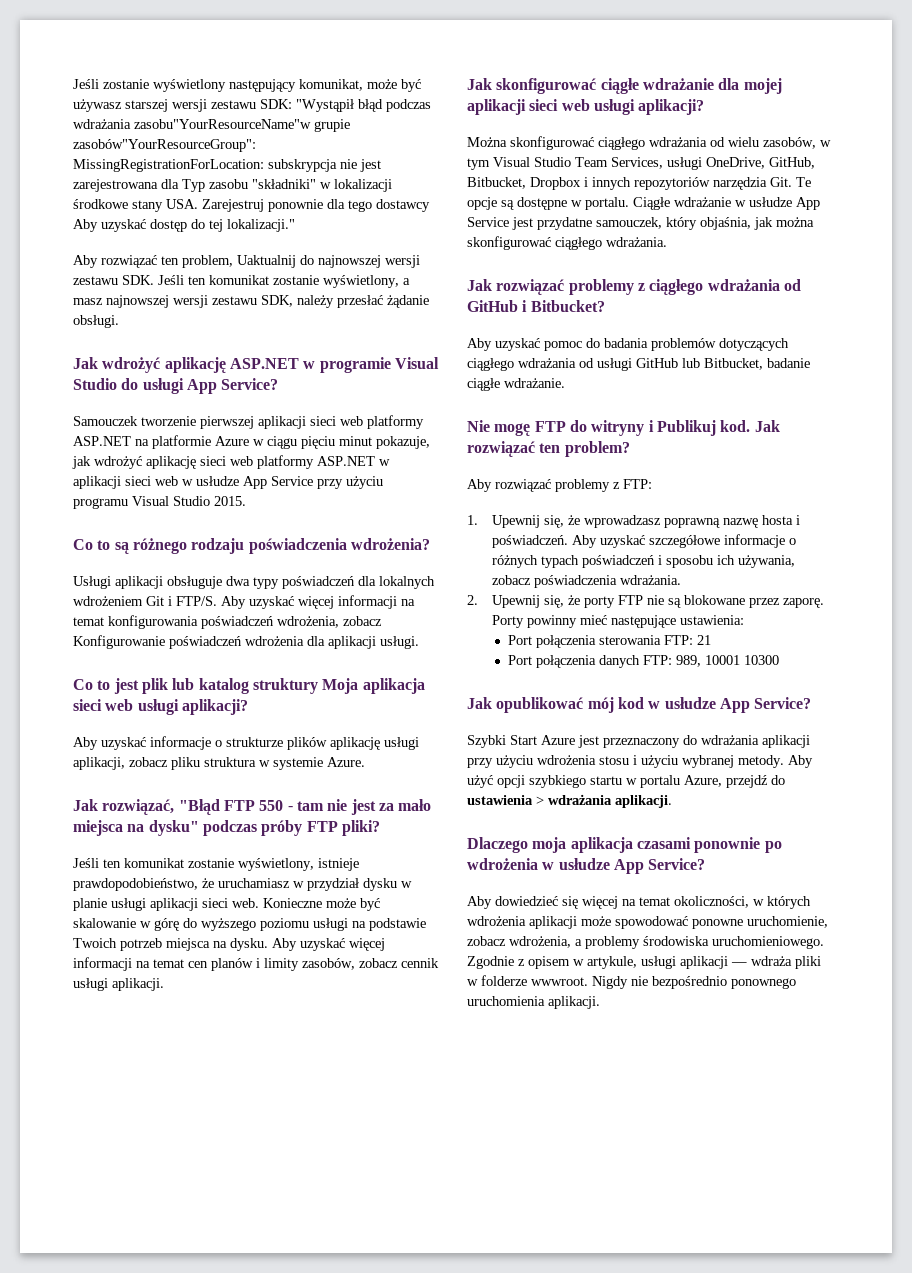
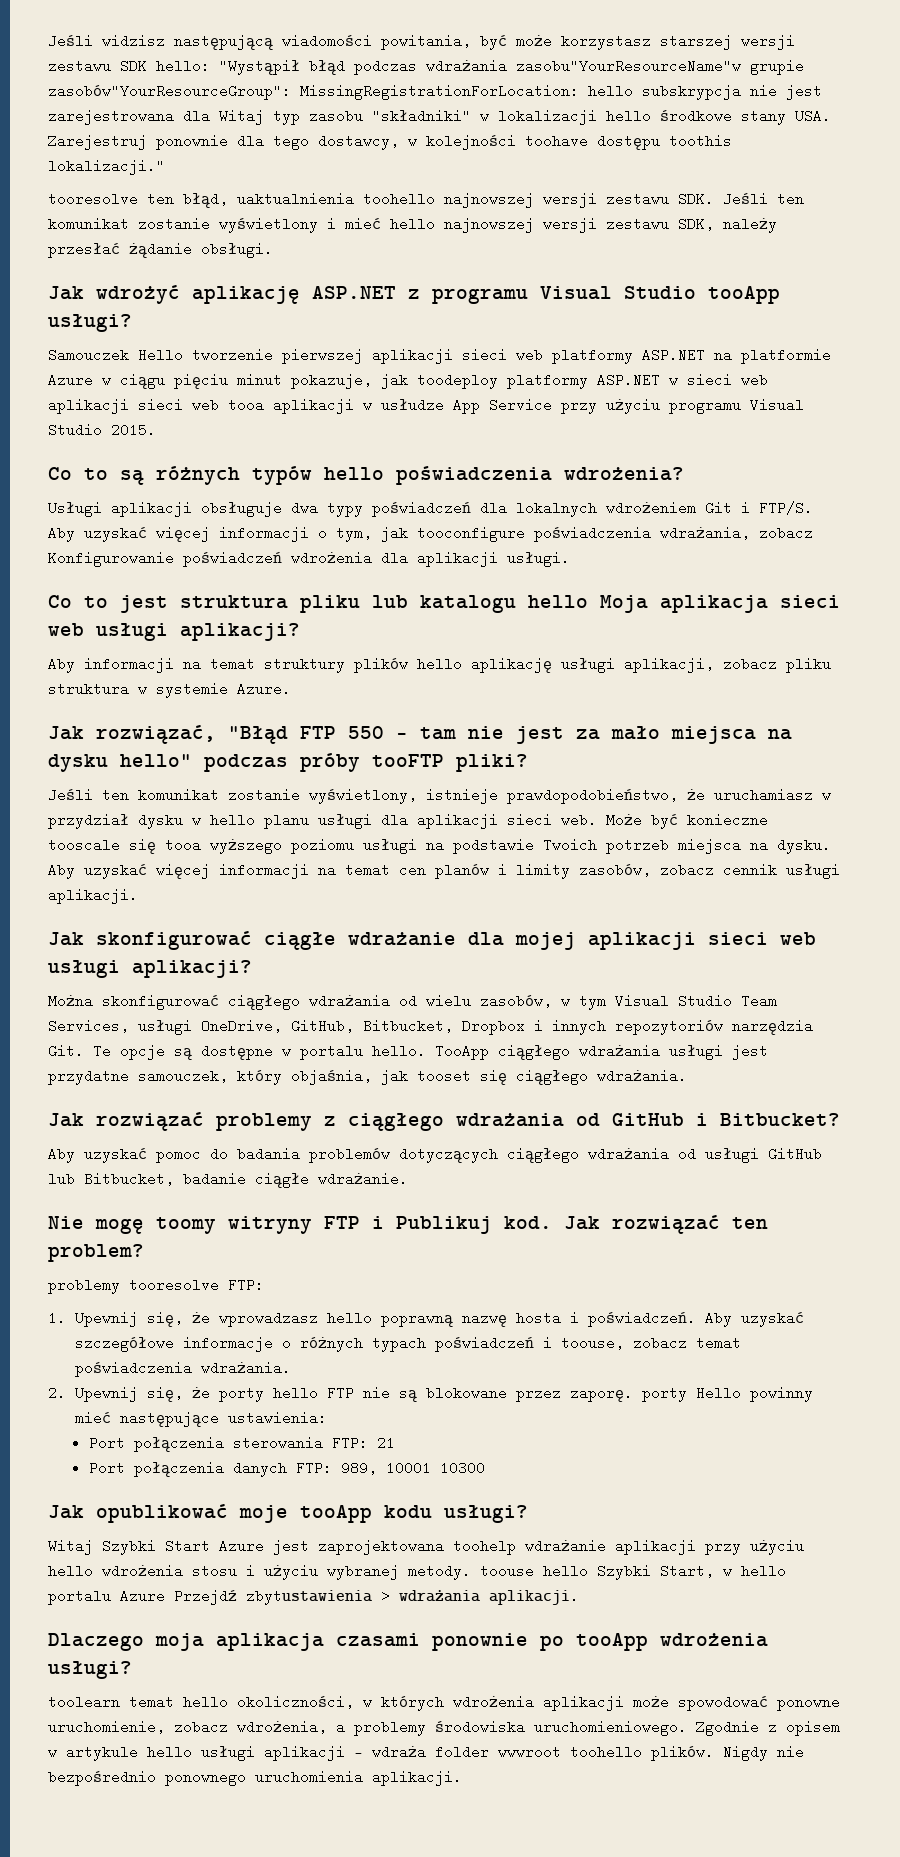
[73,79,421,92] [73,99,122,112] Jeśli zostanie wyświetlony następujący komunikat, może być używasz -> [48,34,651,50] Jeśli widzisz następującą wiadomości powitania, być może korzystasz
[260,99,292,109] SDK: -> [120,59,210,73] SDK hello:
(264, 165) none -> [588,84,633,98] hello
[182,179,205,192] Typ -> [219,109,300,125] Witaj typ
(392, 185) none -> [606,109,651,123] hello
[376,199,430,212] [73,219,295,232] [73,255,314,268] dostawcy Aby uzyskać dostęp do tej lokalizacji." // Aby rozwiązać ten problem, Uaktualnij do -> [318,134,732,150] [48,159,165,175] [48,192,435,208] dostawcy, w kolejności toohave dostępu toothis lokalizacji." // tooresolve ten błąd, uaktualnienia toohello
[323,275,410,288] [73,298,103,305] wyświetlony, a masz -> [219,217,435,233] wyświetlony i mieć hello
[303,357,439,373] [73,378,279,394] w programie Visual Studio do usługi App Service? -> [408,286,780,304] [48,314,132,332] z programu Visual Studio tooApp usługi?
(138, 421) none -> [138,348,183,362] Hello
[94,456,253,469] wdrożyć aplikację sieci web -> [417,373,498,389] toodeploy
[73,476,178,489] aplikacji sieci web -> [687,373,768,387] [48,398,354,414] sieci web aplikacji sieci web tooa aplikacji
[132,538,245,554] różnego rodzaju -> [156,466,384,485] różnych typów hello
[401,599,415,606] [73,615,339,629] na temat konfigurowania poświadczeń wdrożenia, -> [318,526,750,542] o tym, jak tooconfigure poświadczenia wdrażania,
[141,678,318,694] plik lub katalog struktury -> [180,595,588,613] struktura pliku lub katalogu hello
[101,736,327,750] uzyskać informacje o strukturze plików -> [84,657,462,673] informacji na temat struktury plików hello
[148,820,199,836] dysku" -> [48,754,192,772] dysku hello"
[306,821,338,832] FTP -> [372,754,444,767] tooFTP
[73,898,380,911] [73,918,197,931] planie usługi aplikacji sieci web. Konieczne może być skalowanie w górę do -> [210,813,768,829] [48,838,201,854] hello planu usługi dla aplikacji sieci web. Może być konieczne tooscale się tooa
[585,197,820,210] [467,217,509,227] portalu. Ciągłe wdrażanie w usłudze App Service -> [300,1044,723,1060] portalu hello. TooApp ciągłego wdrażania usługi
[776,217,814,227] [467,236,551,250] można skonfigurować -> [417,1069,507,1085] tooset się
[534,420,645,436] FTP do witryny -> [156,1216,360,1234] toomy witryny FTP
[467,479,620,492] Aby rozwiązać problemy z -> [48,1278,219,1294] problemy tooresolve
(661, 521) none -> [326,1311,372,1325] hello
[665,555,795,568] [491,575,531,585] sposobu ich używania, zobacz -> [560,1336,741,1350] toouse, zobacz temat
(615, 602) none -> [272,1386,318,1400] hello
[491,615,524,628] Porty -> [641,1386,741,1402] porty Hello
[587,697,812,713] mój kod w usłudze App Service? // -> [239,1505,528,1523] [48,1539,93,1555] moje tooApp kodu usługi? // Witaj
[603,735,759,748] przeznaczony do wdrażania -> [318,1539,606,1555] zaprojektowana toohelp wdrażanie
(533, 761) none -> [48,1564,93,1578] hello
[788,755,813,768] [467,775,785,788] [467,795,533,805] Aby użyć opcji szybkiego startu w portalu Azure, przejdź do ustawienia -> [480,1564,786,1580] [48,1589,372,1605] toouse hello Szybki Start, w hello portalu Azure Przejdź zbytustawienia
[467,858,706,874] [467,896,670,909] wdrożenia w usłudze App Service? // Aby dowiedzieć się więcej na temat -> [576,1633,768,1651] [48,1661,132,1679] [48,1695,228,1709] tooApp wdrożenia usługi? // toolearn temat hello
[587,956,637,969] artykule, -> [66,1745,192,1761] artykule hello
[795,956,821,969] [467,975,588,986] pliki w folderze wwwroot. -> [435,1745,714,1761] folder wwwroot toohello plików.

